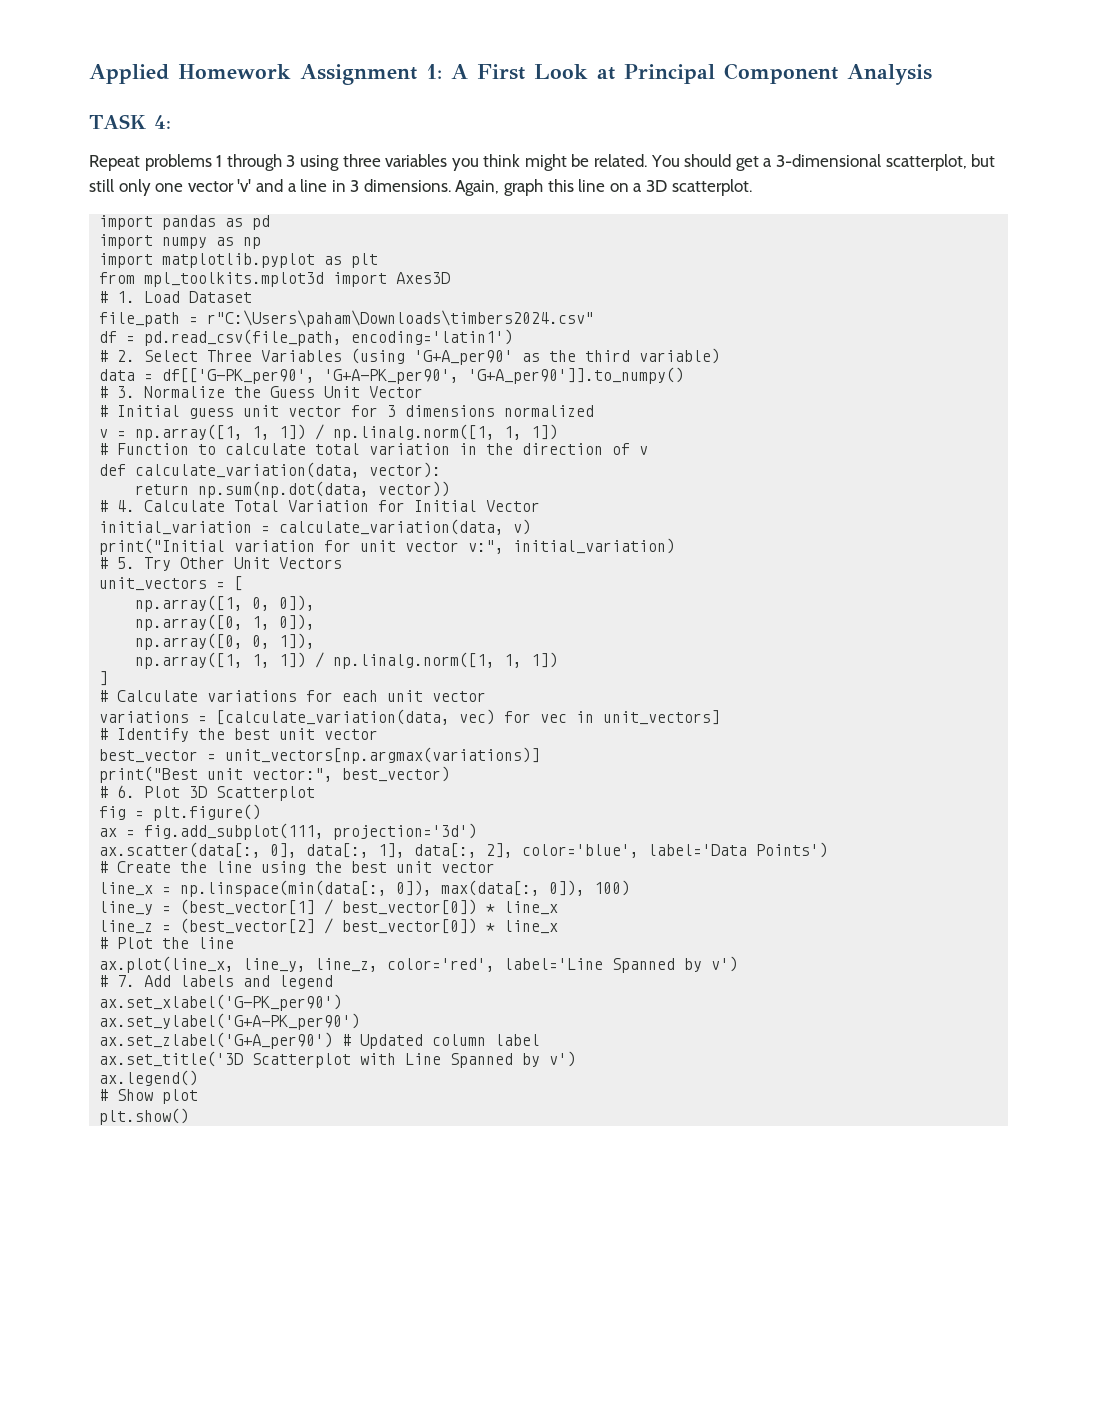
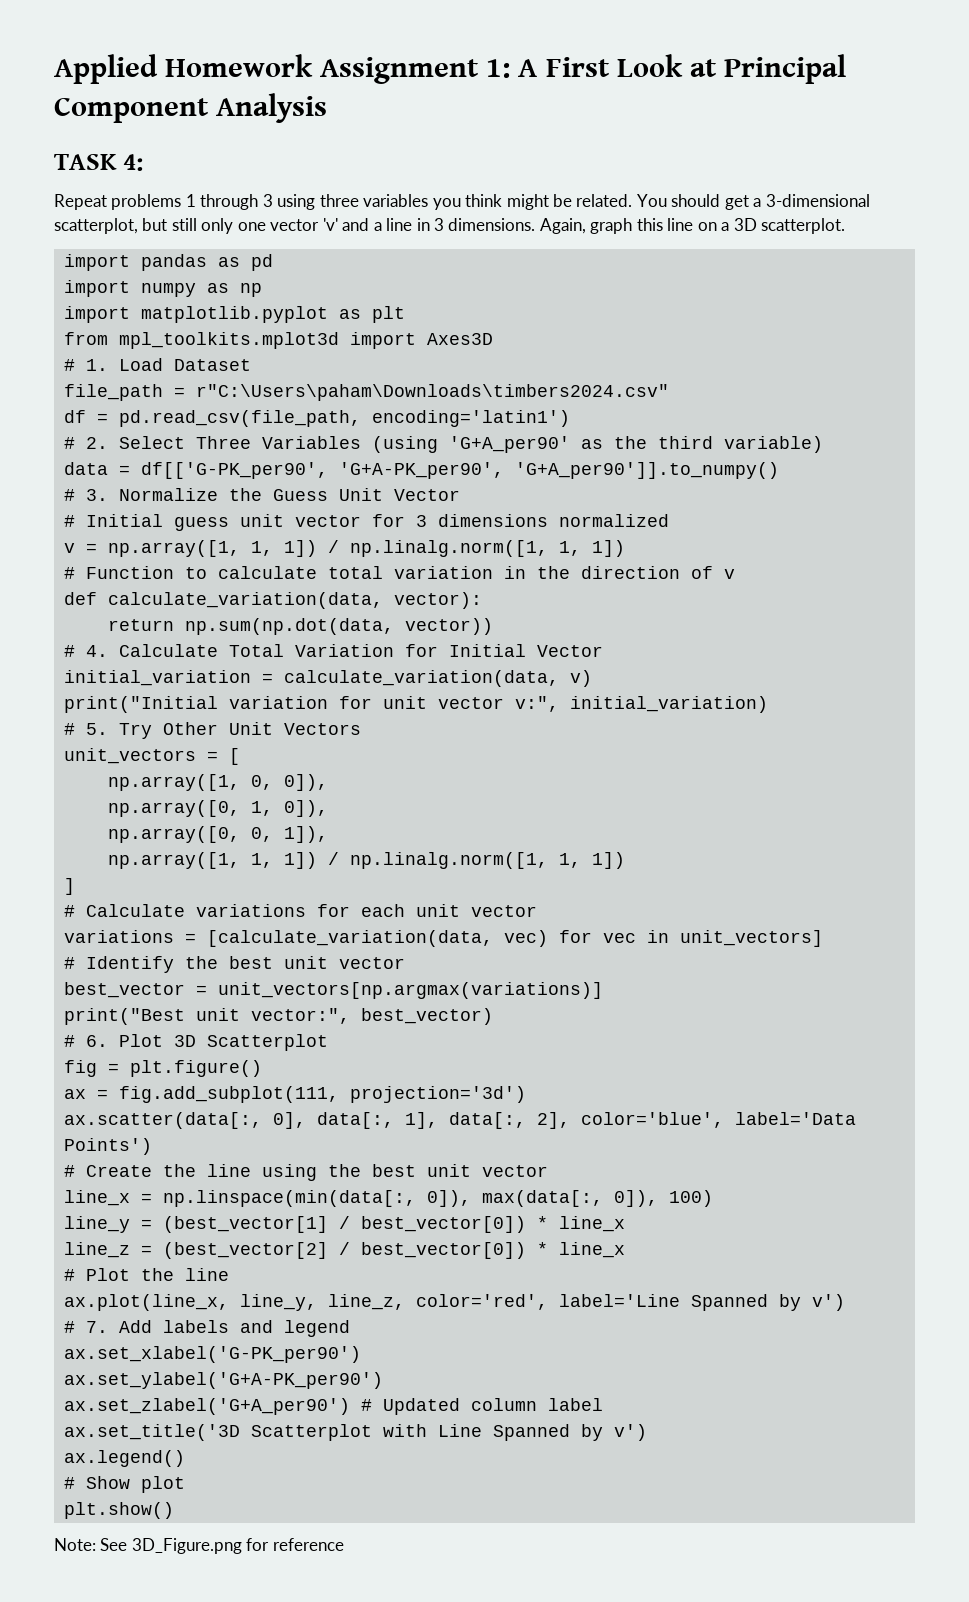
(190, 1116) none -> [54,1538,344,1554] // Note: See 3D_Figure.png for reference

